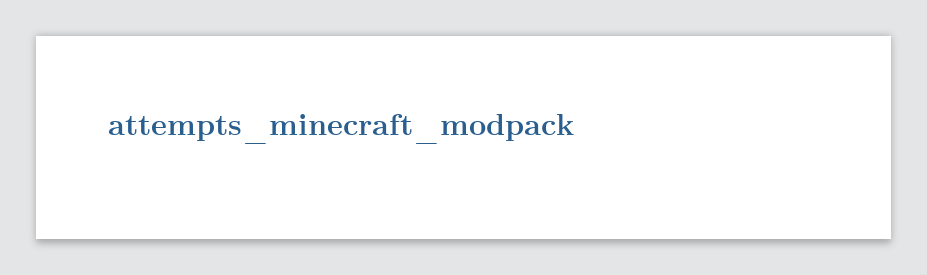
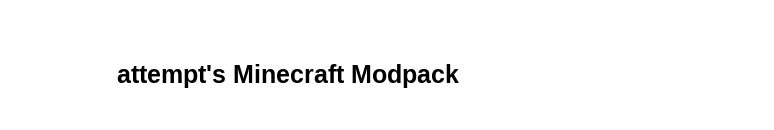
[108,114,574,144] attempts_minecraft_modpack -> [117,64,459,88] attempt's Minecraft Modpack

